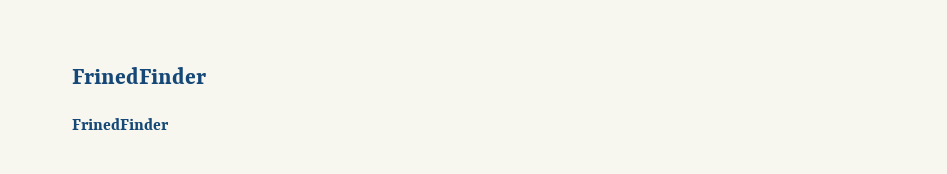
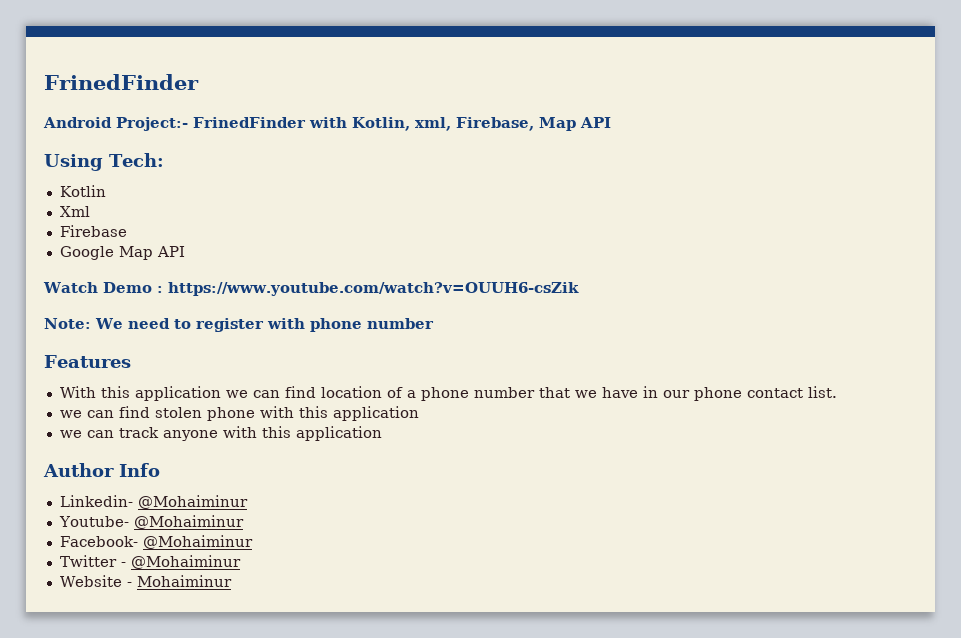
[72,118,169,130] FrinedFinder -> [43,117,611,131] [44,153,164,171] [59,185,106,197] [59,206,90,217] [59,225,127,237] [59,246,185,260] [43,282,579,296] [44,318,434,332] [44,355,131,368] [59,386,837,401] [59,406,419,421] [59,426,382,441] [43,463,160,477] [59,495,248,509] [58,515,244,529] [59,535,253,549] [59,555,241,569] [59,575,232,587] Android Project:- FrinedFinder with Kotlin, xml, Firebase, Map API // Using Tech: // Kotlin // Xml // Firebase // Google Map API // Watch Demo : https://www.youtube.com/watch?v=OUUH6-csZik // Note: We need to register with phone number // Features // With this application we can find location of a phone number that we have in our phone contact list. // we can find stolen phone with this application // we can track anyone with this application // Author Info // Linkedin- @Mohaiminur // Youtube- @Mohaiminur // Facebook- @Mohaiminur // Twitter - @Mohaiminur // Website - Mohaiminur

